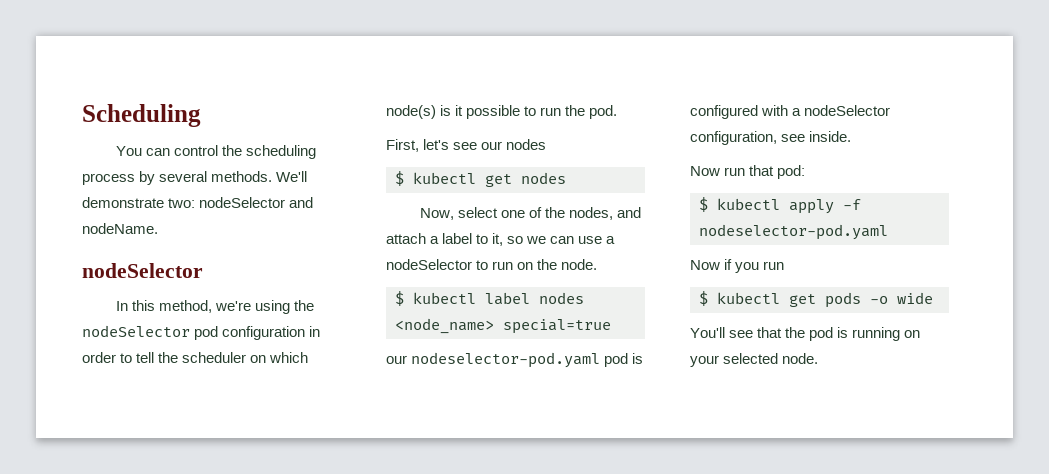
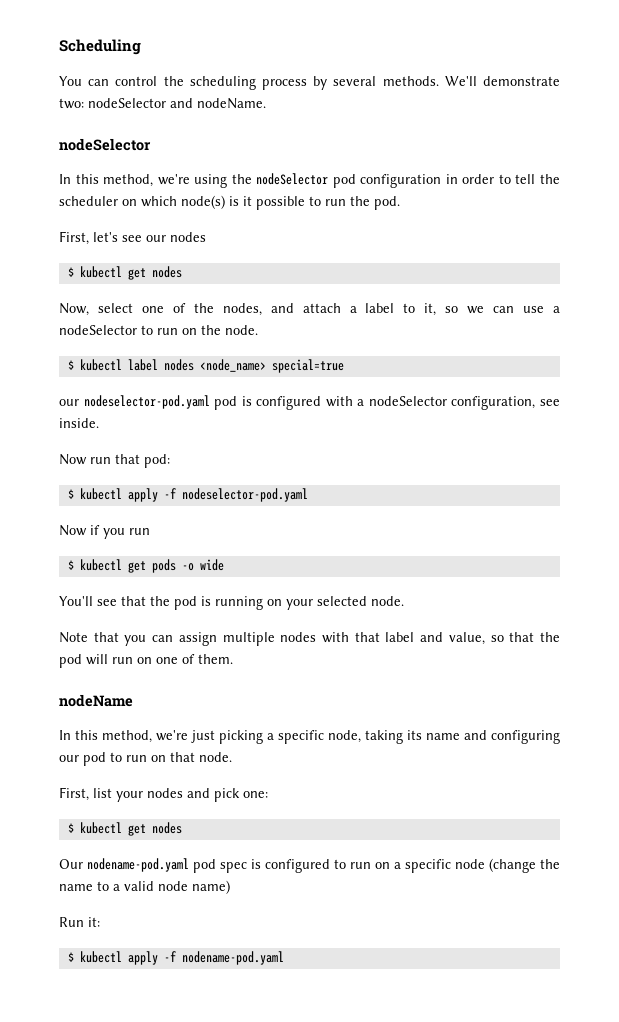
(819, 358) none -> [59,632,560,646] [59,654,233,668] [59,694,133,707] [59,730,560,744] [59,752,232,766] [59,787,268,802] [67,822,182,836] [59,858,560,873] [59,880,230,894] [59,917,100,927] [67,951,284,965] // Note that you can assign multiple nodes with that label and value, so that the pod will run on one of them. // nodeName // In this method, we're just picking a specific node, taking its name and configuring our pod to run on that node. // First, list your nodes and pick one: // $ kubectl get nodes // Our nodename-pod.yaml pod spec is configured to run on a specific node (change the name to a valid node name) // Run it: // $ kubectl apply -f nodename-pod.yaml

